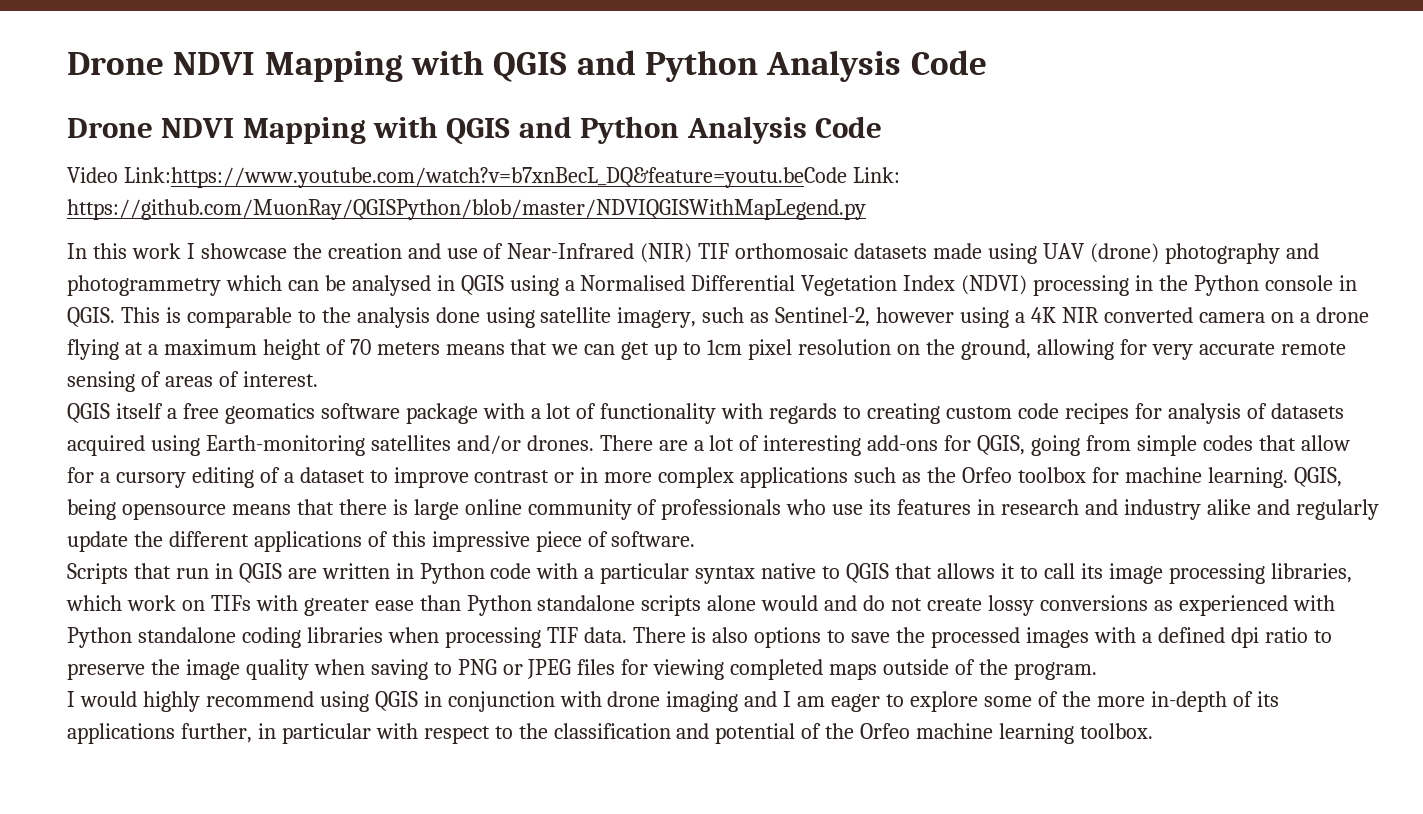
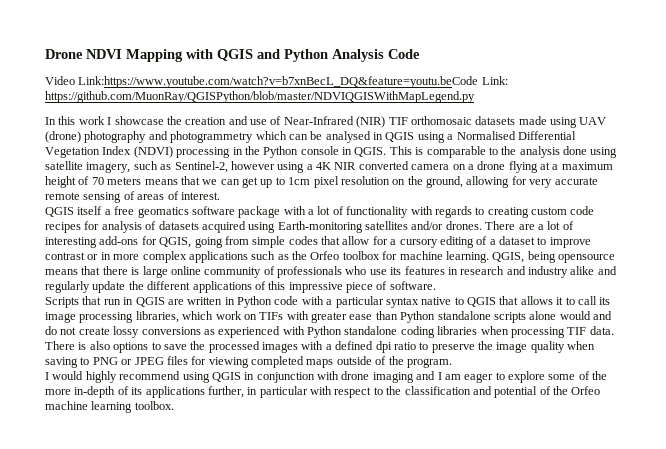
[67,50,987,82] [67,116,882,145] Drone NDVI Mapping with QGIS and Python Analysis Code // Drone NDVI Mapping with QGIS and Python Analysis Code -> [45,49,420,62] Drone NDVI Mapping with QGIS and Python Analysis Code

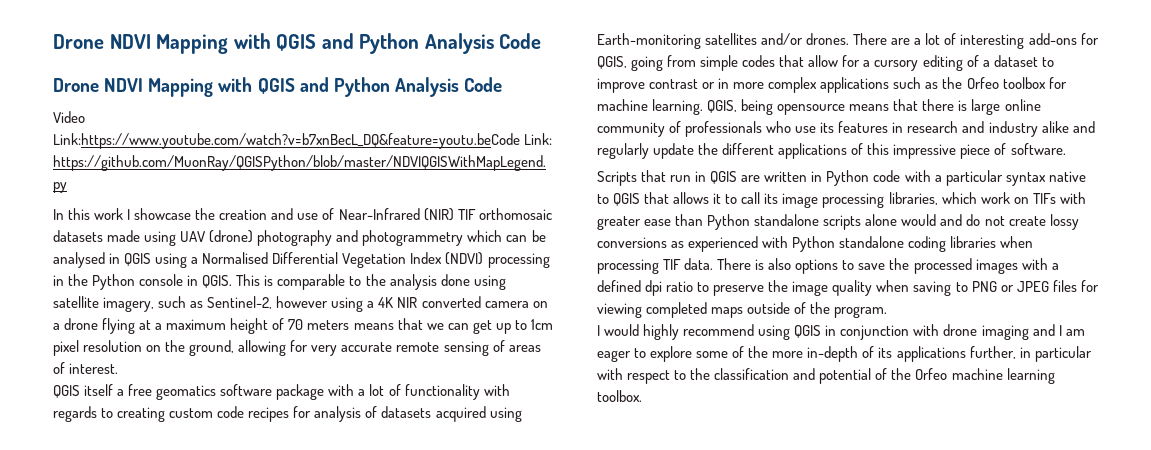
[45,49,420,62] Drone NDVI Mapping with QGIS and Python Analysis Code -> [53,33,542,54] [53,77,503,97] Drone NDVI Mapping with QGIS and Python Analysis Code // Drone NDVI Mapping with QGIS and Python Analysis Code

